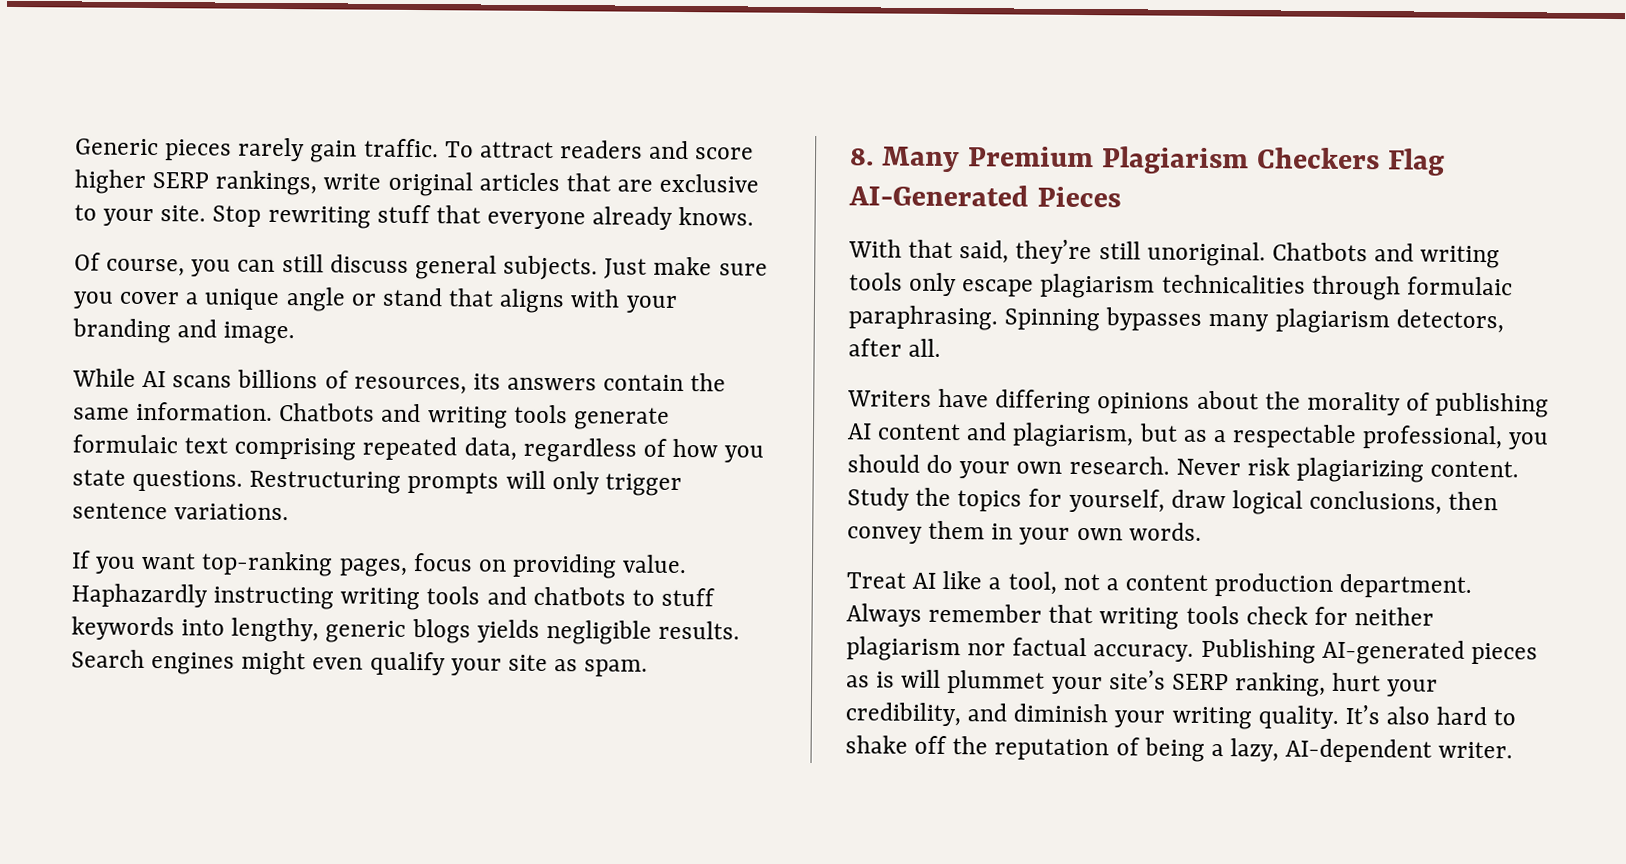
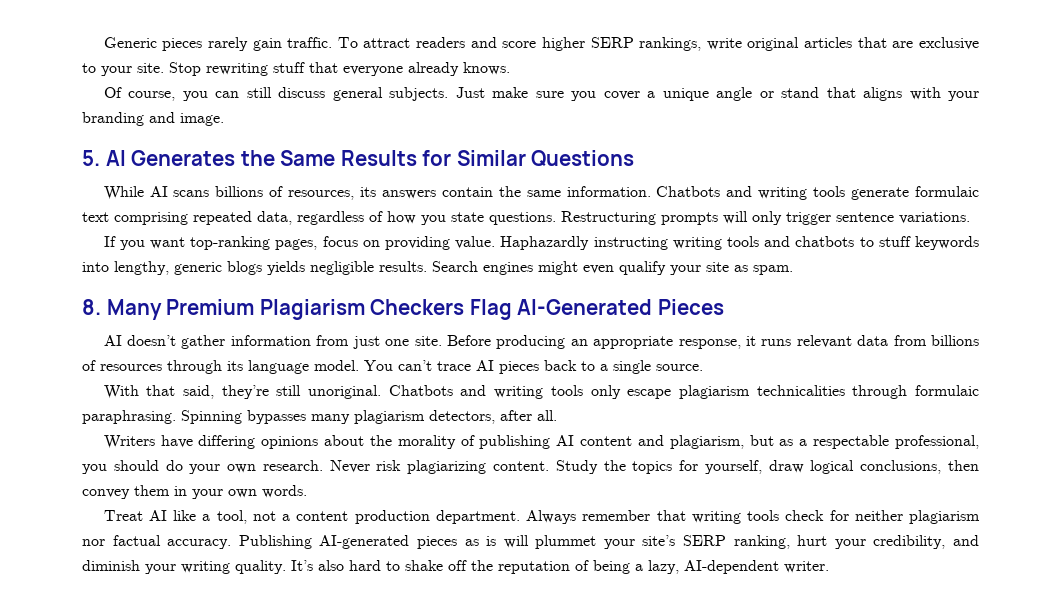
(296, 333) none -> [82,150,635,167] // 5. AI Generates the Same Results for Similar Questions
(1121, 197) none -> [103,335,979,349] [82,360,703,374] // AI doesn’t gather information from just one site. Before producing an appropriate response, it runs relevant data from billions of resources through its language model. You can’t trace AI pieces back to a single source.

